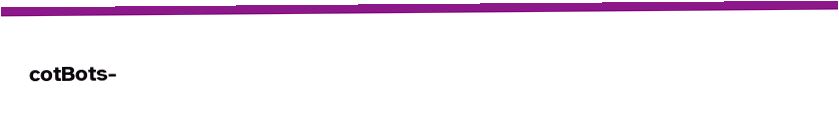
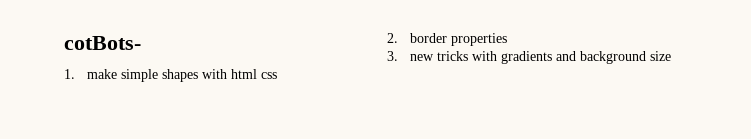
(117, 74) none -> [64,69,277,82] [387,33,507,46] [387,51,671,64] // 1. make simple shapes with html css // 2. border properties // 3. new tricks with gradients and background size

